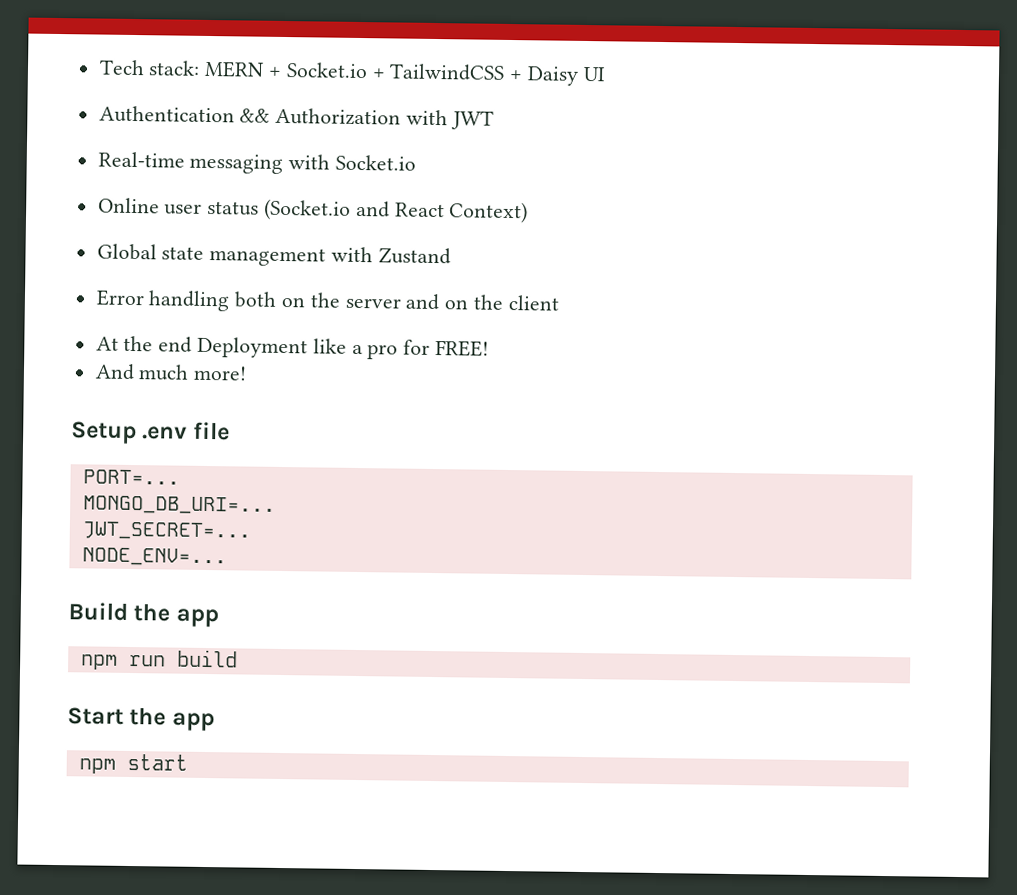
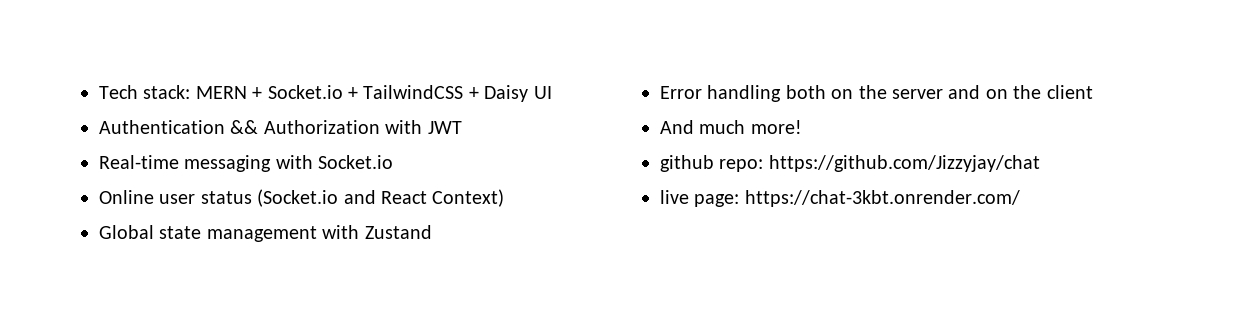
[95,335,490,360] [94,363,248,381] [71,421,230,445] [82,469,180,485] [82,495,276,515] [81,521,251,541] [81,547,227,567] [68,602,219,628] [80,649,238,670] [67,706,215,732] [78,753,188,774] At the end Deployment like a pro for FREE! // And much more! // Setup .env file // PORT=... // MONGO_DB_URI=... // JWT_SECRET=... // NODE_ENV=... // Build the app // npm run build // Start the app // npm start -> [660,120,802,134] [660,155,1040,172] [660,190,1020,207] And much more! // github repo: https://github.com/Jizzyjay/chat // live page: https://chat-3kbt.onrender.com/

